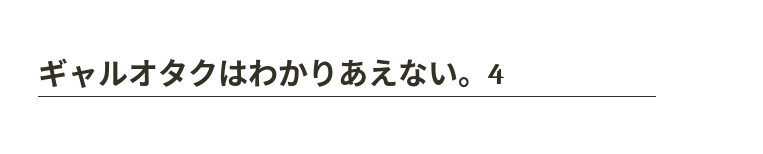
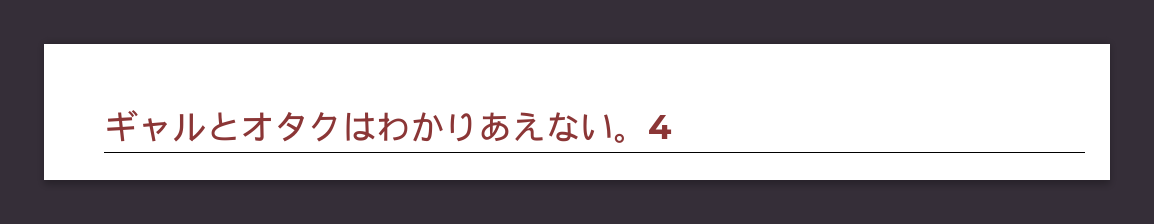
(128, 73) none -> [206,112,240,141] と

